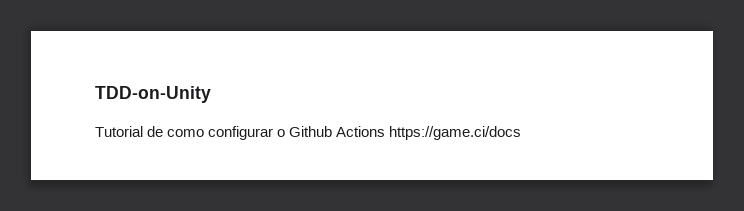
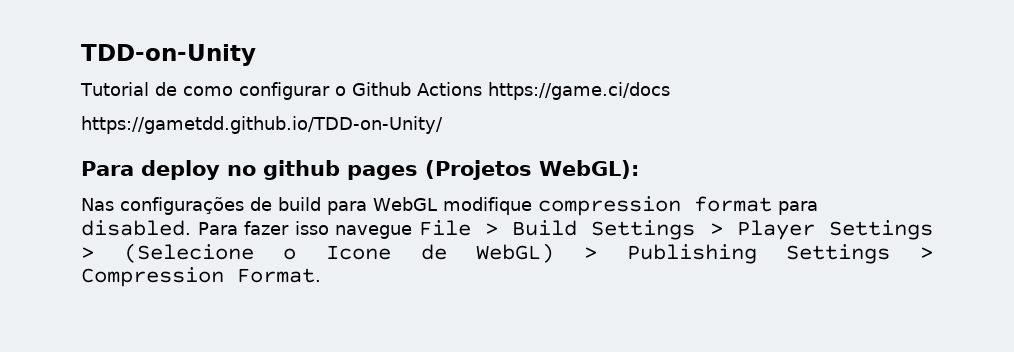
(522, 133) none -> [81,116,443,134] [81,160,639,180] [81,196,818,216] [81,220,934,240] [81,243,933,264] [81,267,321,287] // https://gametdd.github.io/TDD-on-Unity/ // Para deploy no github pages (Projetos WebGL): // Nas configurações de build para WebGL modifique compression format para disabled. Para fazer isso navegue File > Build Settings > Player Settings > (Selecione o Icone de WebGL) > Publishing Settings > Compression Format.

